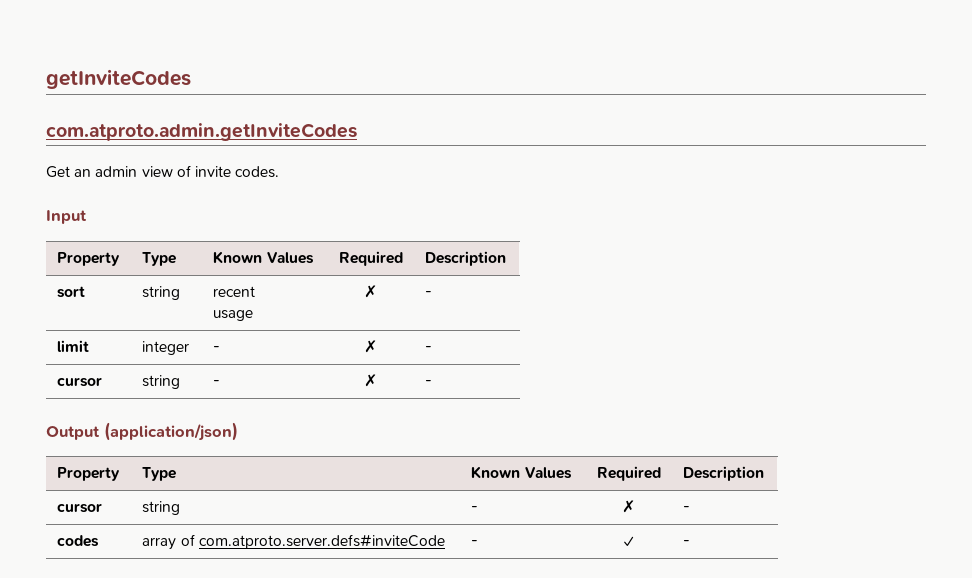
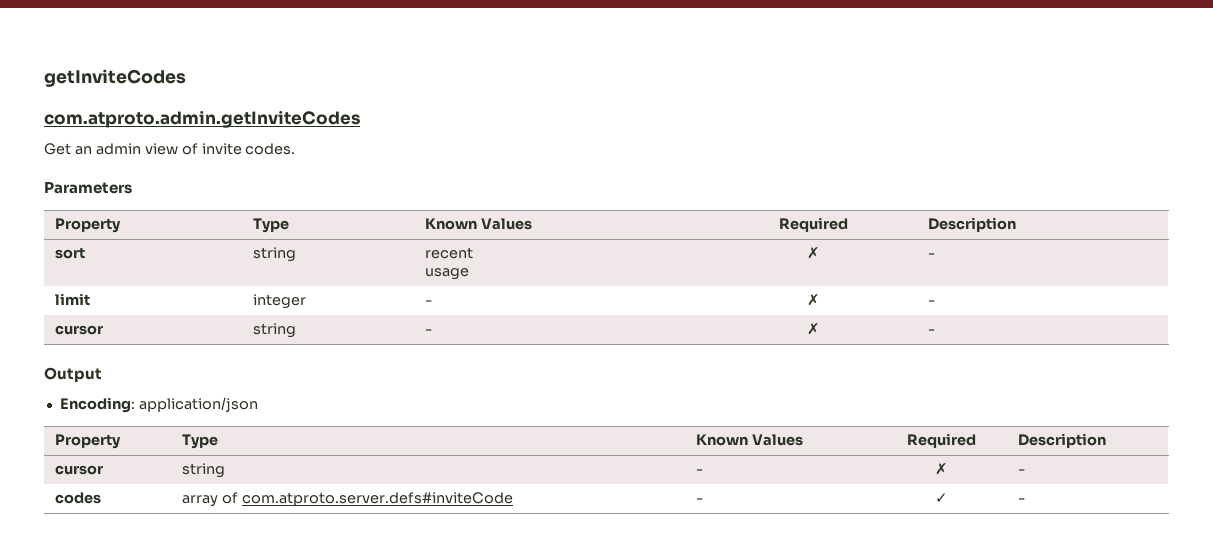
[46,210,87,224] Input -> [44,181,132,194] Parameters
[104,422,238,441] (application/json) -> [59,397,258,413] // Encoding: application/json

